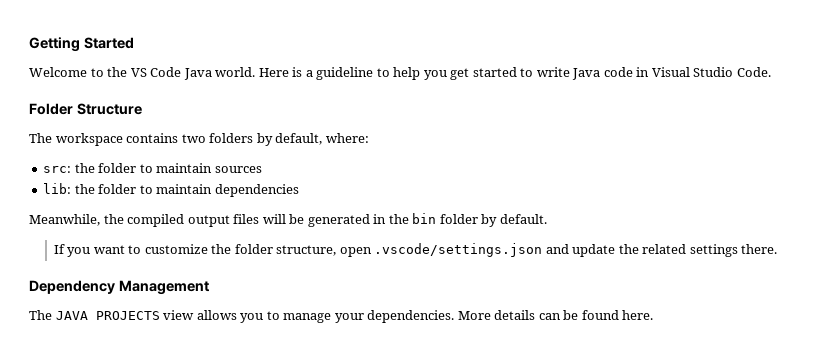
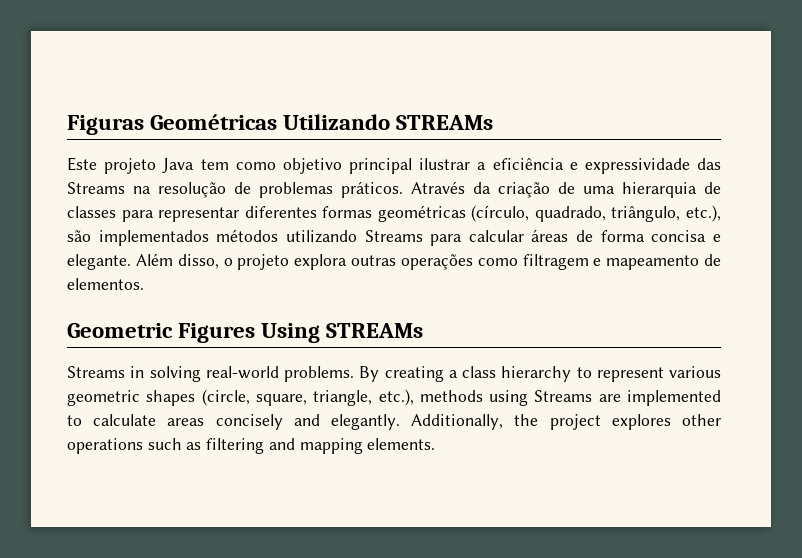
[29,37,134,52] [29,67,771,80] [29,103,142,115] [29,133,369,146] [43,163,262,173] [43,183,299,197] [29,213,547,227] [53,243,778,257] [29,280,209,295] [29,310,654,323] Getting Started // Welcome to the VS Code Java world. Here is a guideline to help you get started to write Java code in Visual Studio Code. // Folder Structure // The workspace contains two folders by default, where: // src: the folder to maintain sources // lib: the folder to maintain dependencies // Meanwhile, the compiled output files will be generated in the bin folder by default. // If you want to customize the folder structure, open .vscode/settings.json and update the related settings there. // Dependency Management // The JAVA PROJECTS view allows you to manage your dependencies. More details can be found here. -> [67,114,494,135] [67,157,721,174] [67,181,721,198] [67,205,721,222] [67,229,721,246] [67,253,722,270] [67,278,144,290] [67,323,424,343] [67,366,721,382] [67,389,721,406] [67,414,721,430] [67,438,436,454] Figuras Geométricas Utilizando STREAMs // Este projeto Java tem como objetivo principal ilustrar a eficiência e expressividade das Streams na resolução de problemas práticos. Através da criação de uma hierarquia de classes para representar diferentes formas geométricas (círculo, quadrado, triângulo, etc.), são implementados métodos utilizando Streams para calcular áreas de forma concisa e elegante. Além disso, o projeto explora outras operações como filtragem e mapeamento de elementos. // Geometric Figures Using STREAMs // Streams in solving real-world problems. By creating a class hierarchy to represent various geometric shapes (circle, square, triangle, etc.), methods using Streams are implemented to calculate areas concisely and elegantly. Additionally, the project explores other operations such as filtering and mapping elements.

